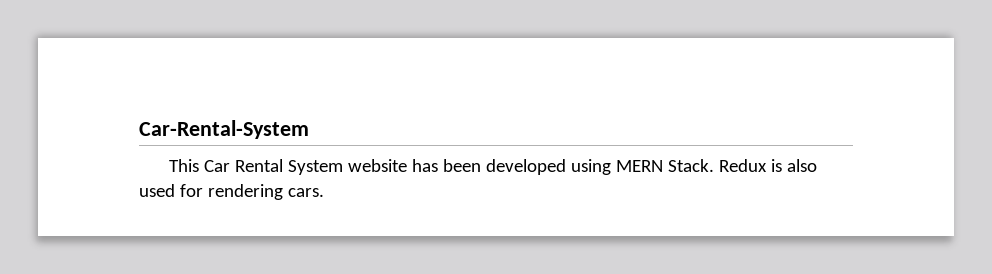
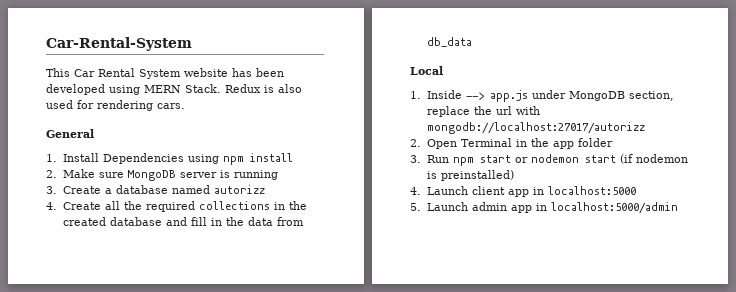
(324, 192) none -> [46,129,94,138] [46,153,293,165] [46,169,278,181] [46,185,265,194] [46,201,307,212] [62,217,304,226] [426,37,472,47] [410,66,443,75] [410,90,674,102] [426,106,540,117] [426,122,645,134] [410,138,613,149] [410,154,688,166] [426,170,514,181] [410,186,636,197] [410,202,678,214] // General // 1. Install Dependencies using npm install // 2. Make sure MongoDB server is running // 3. Create a database named autorizz // 4. Create all the required collections in the created database and fill in the data from db_data // Local // 1. Inside --> app.js under MongoDB section, replace the url with mongodb://localhost:27017/autorizz // 2. Open Terminal in the app folder // 3. Run npm start or nodemon start (if nodemon is preinstalled) // 4. Launch client app in localhost:5000 // 5. Launch admin app in localhost:5000/admin

